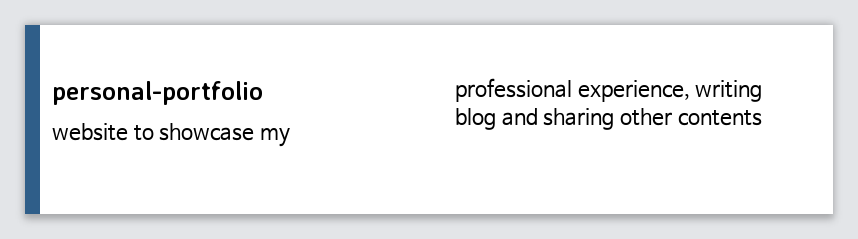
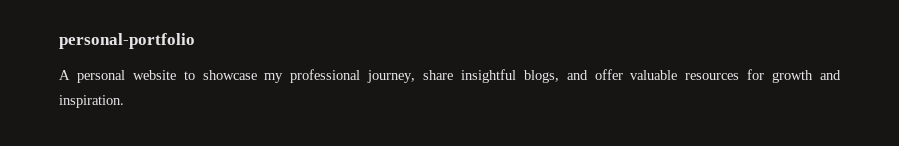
(263, 93) none -> [59,70,125,83] A personal
[577,80,763,102] [455,108,762,130] experience, writing blog and sharing other contents -> [367,69,841,83] [59,95,124,108] journey, share insightful blogs, and offer valuable resources for growth and inspiration.

